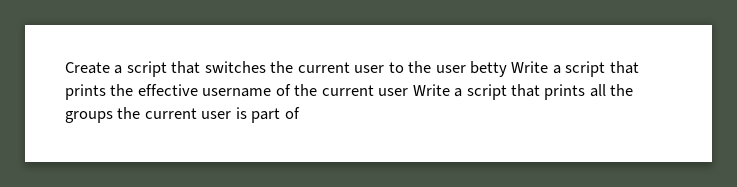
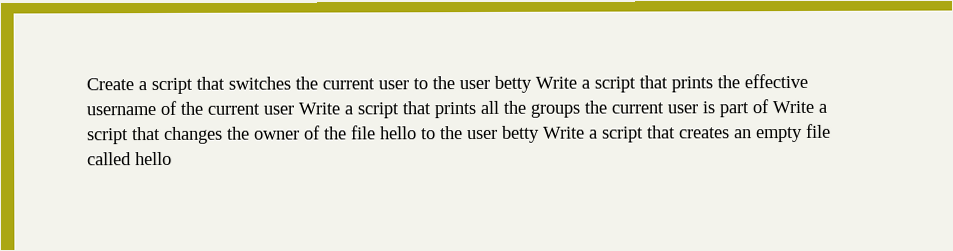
(300, 113) none -> [772,100,827,114] [87,123,831,145] [87,151,172,166] Write a script that changes the owner of the file hello to the user betty Write a script that creates an empty file called hello

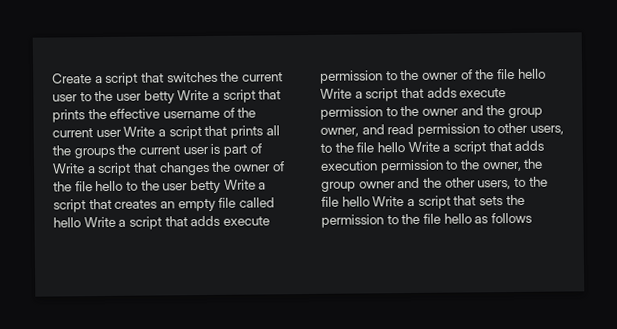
(172, 158) none -> [83,215,270,230] [320,68,546,84] [320,87,507,102] [320,105,543,120] [320,122,564,137] [320,140,545,155] [320,158,544,174] [321,176,548,192] [321,194,525,209] [321,212,532,228] Write a script that adds execute permission to the owner of the file hello Write a script that adds execute permission to the owner and the group owner, and read permission to other users, to the file hello Write a script that adds execution permission to the owner, the group owner and the other users, to the file hello Write a script that sets the permission to the file hello as follows

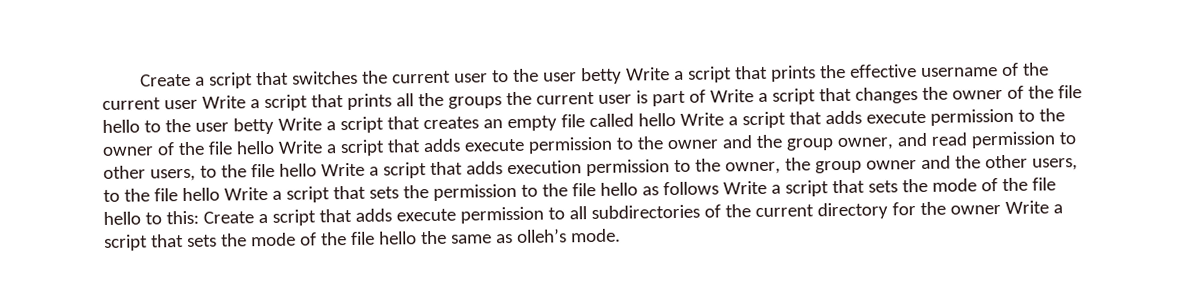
(532, 218) none -> [722,177,1056,197] [103,200,1063,226] [104,228,621,251] Write a script that sets the mode of the file hello to this: Create a script that adds execute permission to all subdirectories of the current directory for the owner Write a script that sets the mode of the file hello the same as olleh’s mode.

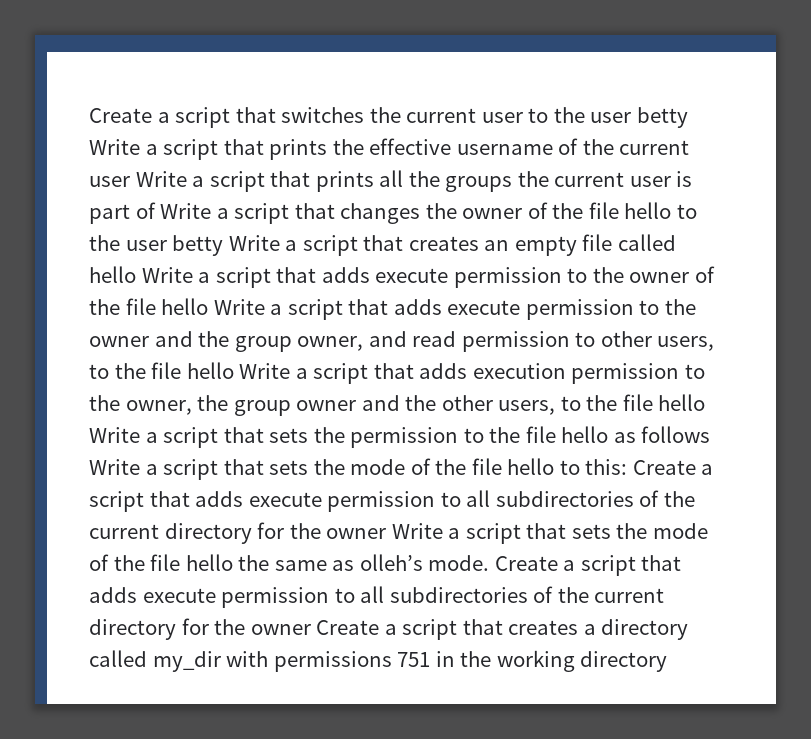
(621, 235) none -> [494,555,682,576] [89,586,665,608] [89,618,689,640] [89,650,668,672] Create a script that adds execute permission to all subdirectories of the current directory for the owner Create a script that creates a directory called my_dir with permissions 751 in the working directory

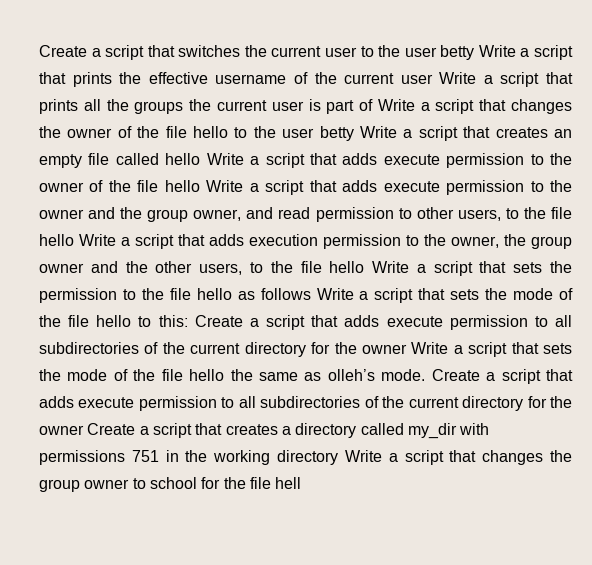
(668, 661) none -> [344,450,572,465] [39,477,302,492] Write a script that changes the group owner to school for the file hell

